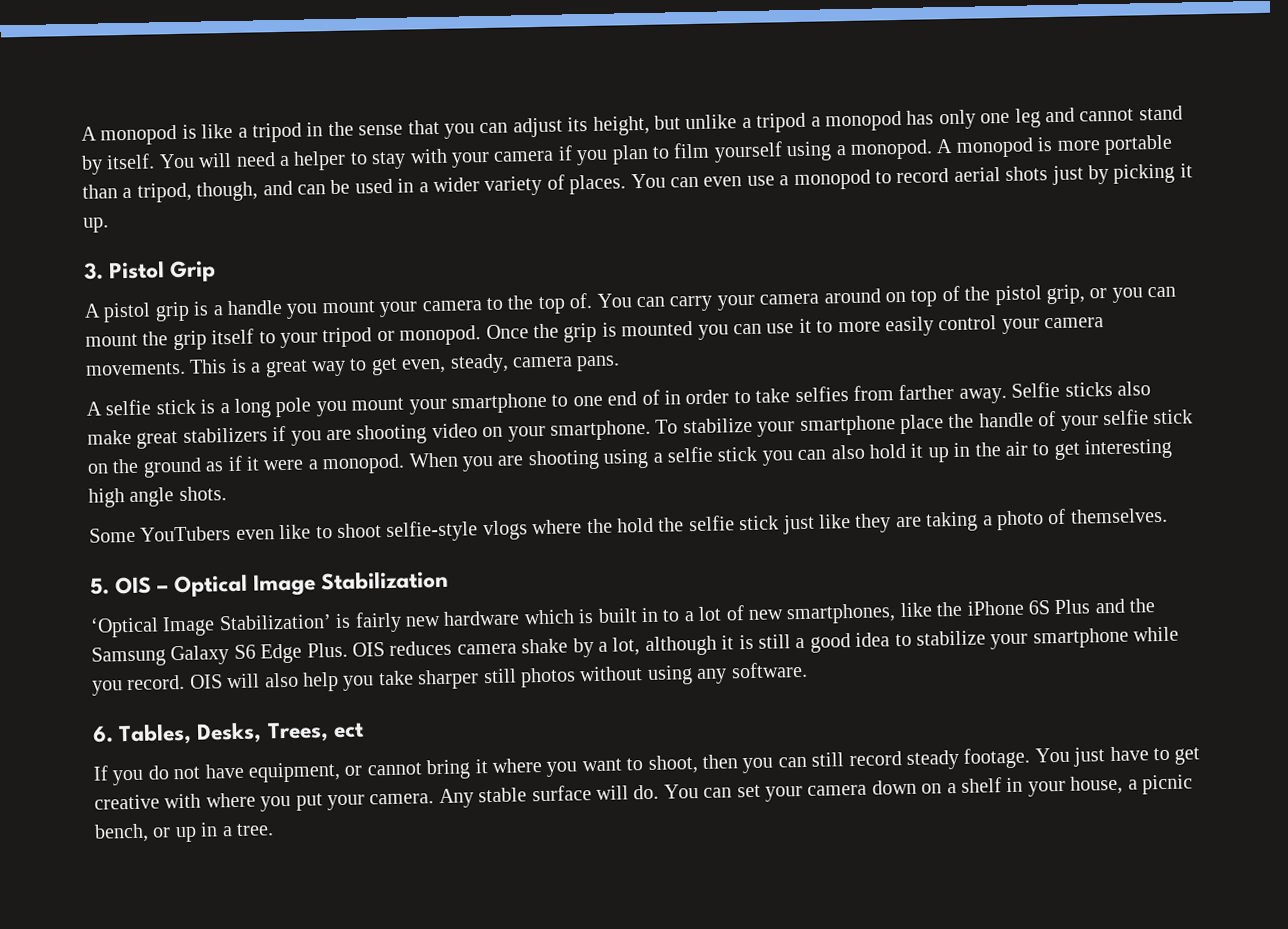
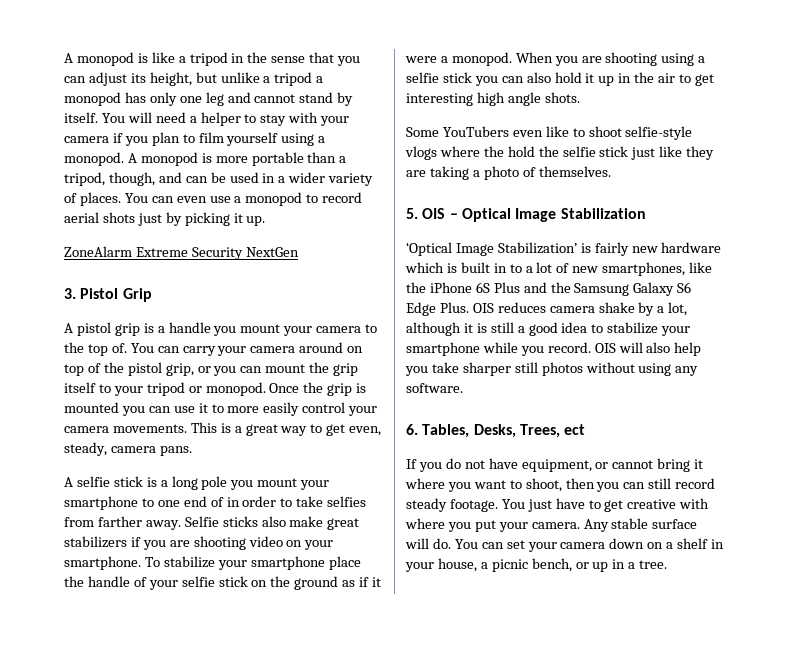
(109, 225) none -> [64,246,299,260] // ZoneAlarm Extreme Security NextGen

